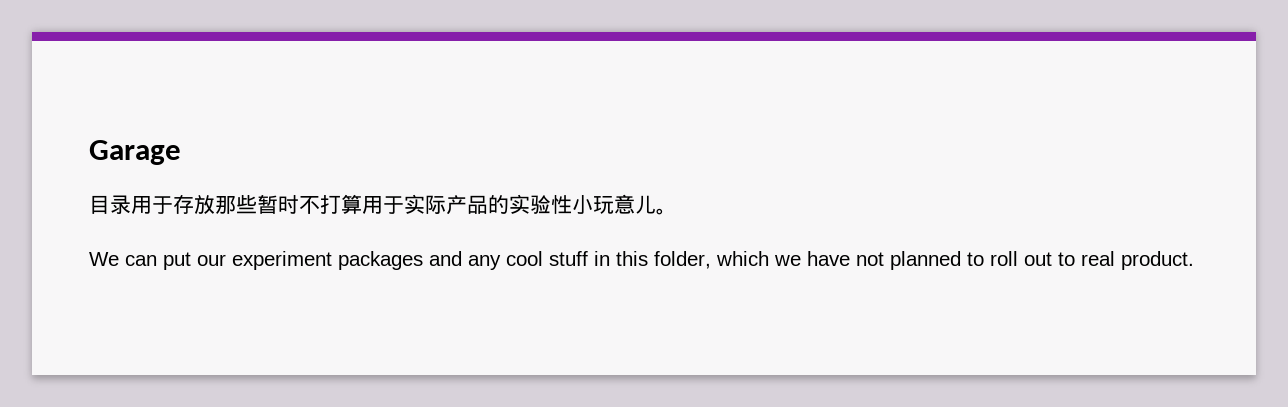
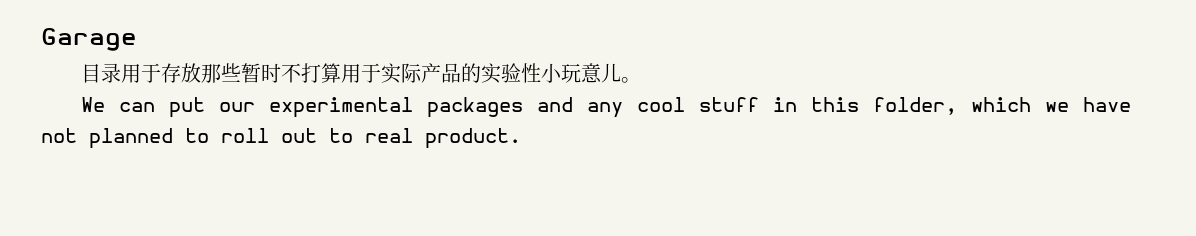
[232,251,332,270] experiment -> [269,97,414,118] experimental

